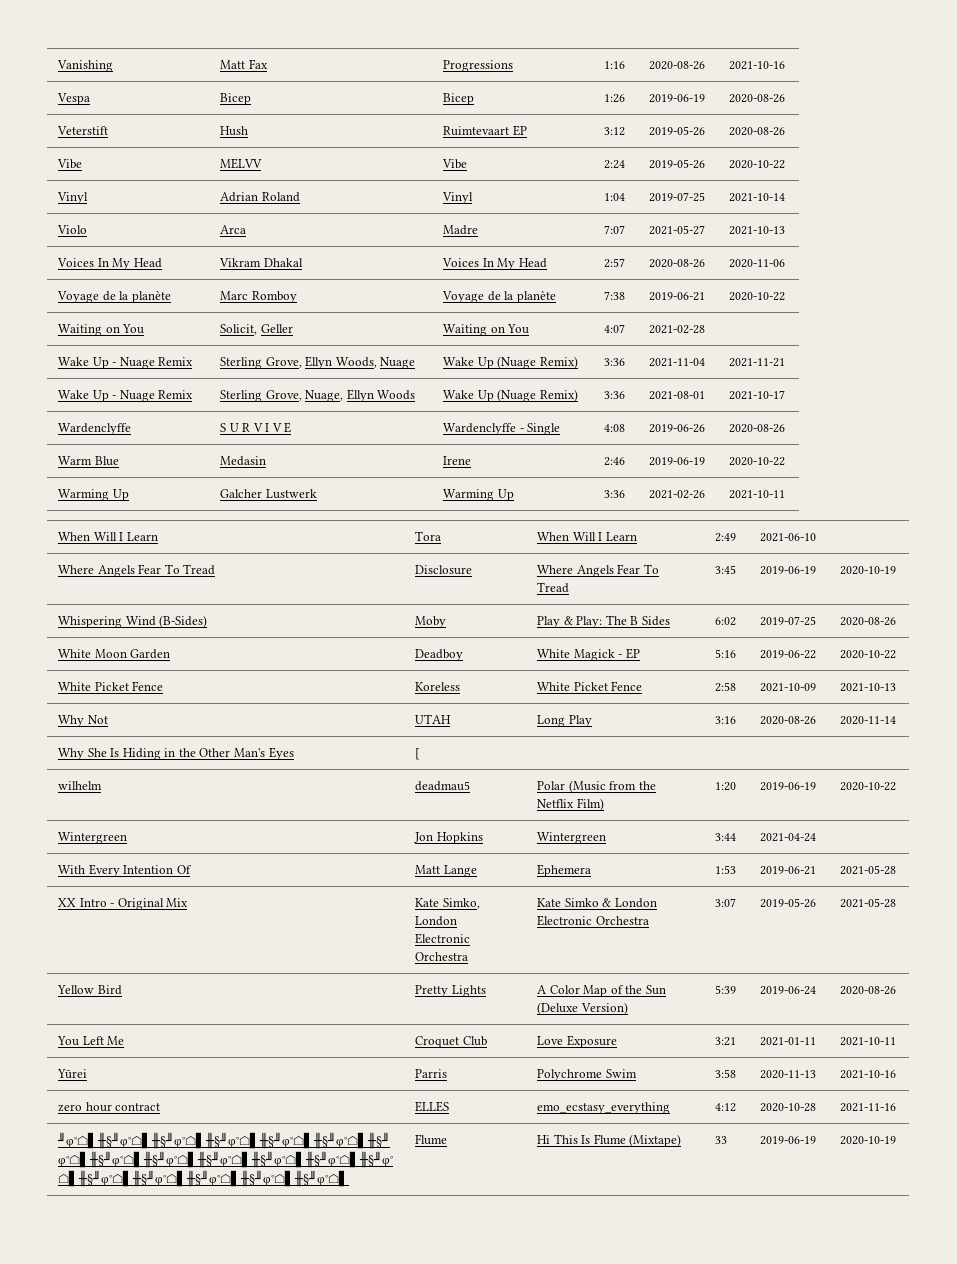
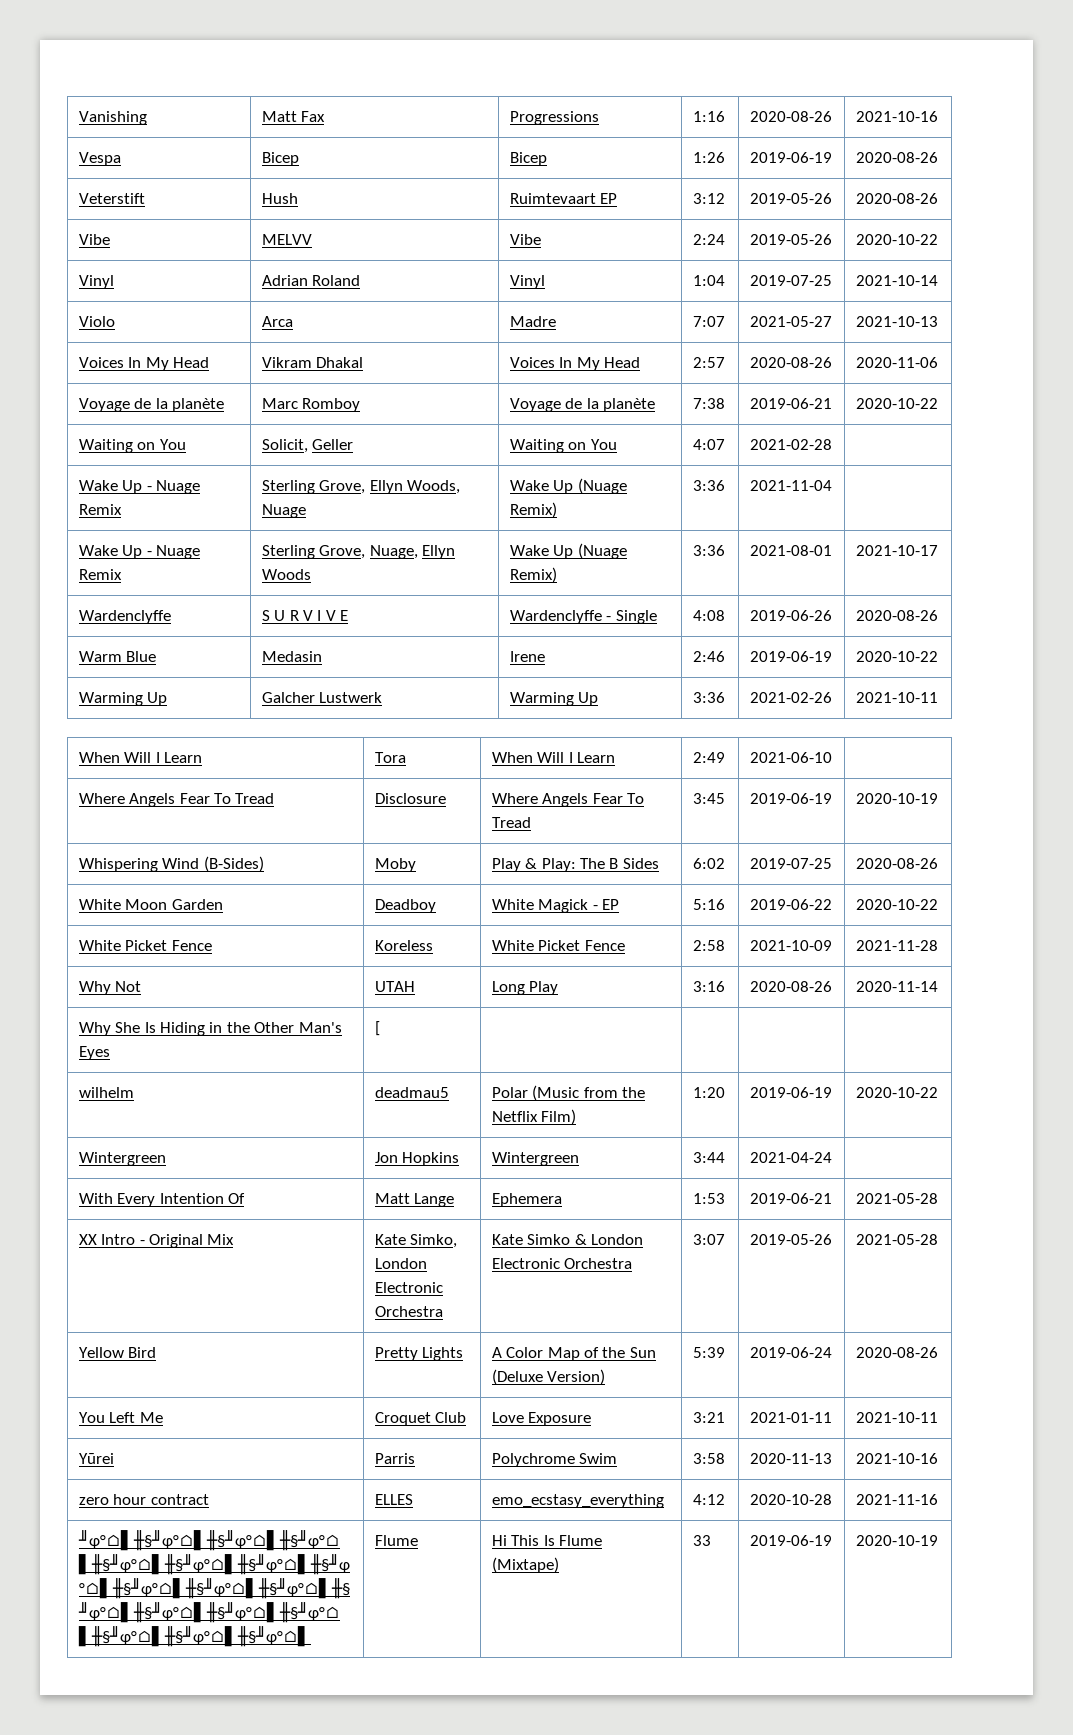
[729,358,786,367] 2021-11-21 -> (832, 485) none
[840,683,897,692] 2021-10-13 -> [855,940,938,951] 2021-11-28

